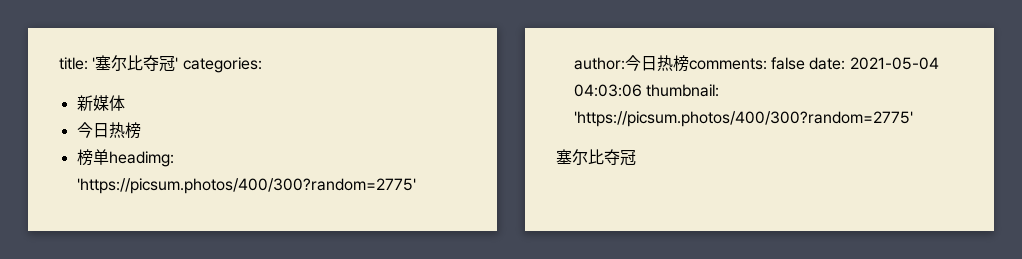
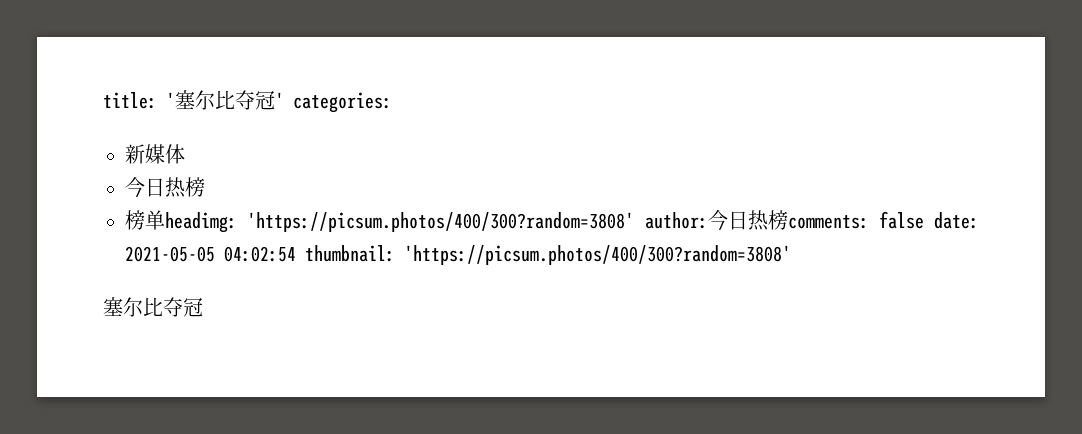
[76,178,416,194] 'https://picsum.photos/400/300?random=2775' -> [247,212,635,232] 'https://picsum.photos/400/300?random=3808'
[849,57,939,70] [573,84,719,97] [573,111,913,127] 2021-05-04 04:03:06 thumbnail: 'https://picsum.photos/400/300?random=2775' -> [125,245,791,265] 2021-05-05 04:02:54 thumbnail: 'https://picsum.photos/400/300?random=3808'

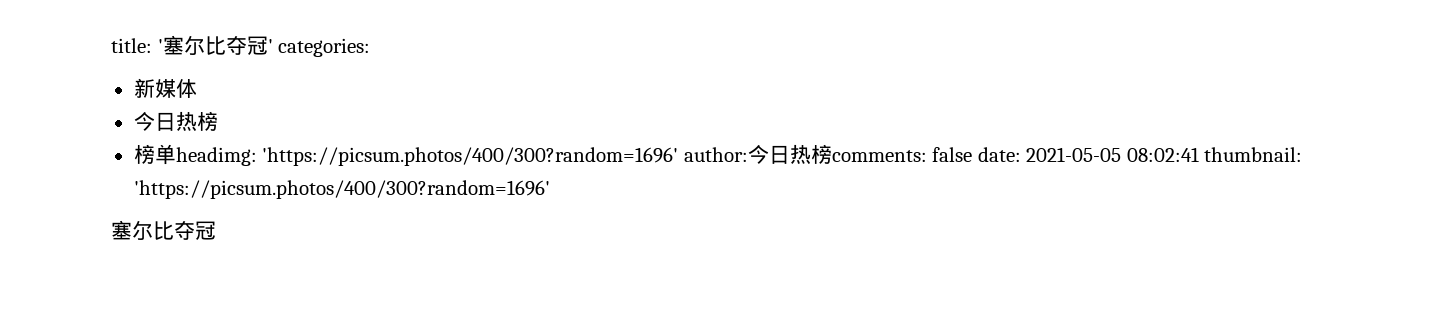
[247,212,635,232] 'https://picsum.photos/400/300?random=3808' -> [262,147,679,166] 'https://picsum.photos/400/300?random=1696'
[224,245,791,265] 04:02:54 thumbnail: 'https://picsum.photos/400/300?random=3808' -> [1126,147,1303,162] [133,180,550,199] 08:02:41 thumbnail: 'https://picsum.photos/400/300?random=1696'

